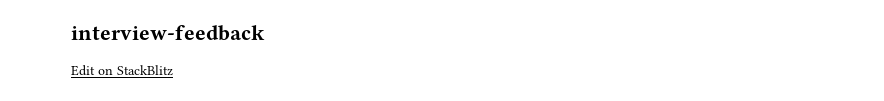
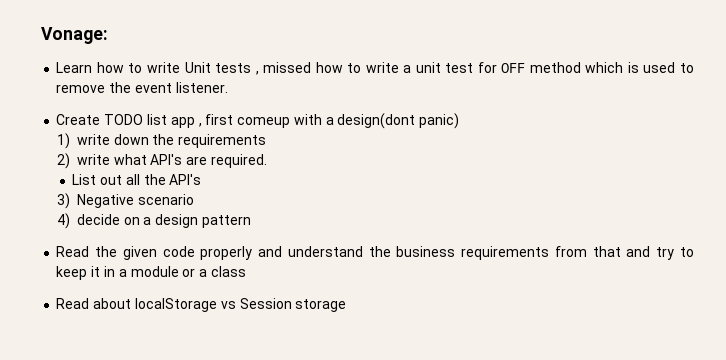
[71,25,265,41] [71,65,173,76] interview-feedback // Edit on StackBlitz -> [41,27,108,44] [56,62,694,75] [56,82,228,93] [56,113,460,129] [56,133,267,149] [56,153,267,169] [72,174,202,185] [56,193,194,209] [56,213,251,229] [56,246,695,260] [56,266,246,280] [56,298,347,312] Vonage: // Learn how to write Unit tests , missed how to write a unit test for OFF method which is used to remove the event listener. // Create TODO list app , first comeup with a design(dont panic) // 1) write down the requirements // 2) write what API's are required. // List out all the API's // 3) Negative scenario // 4) decide on a design pattern // Read the given code properly and understand the business requirements from that and try to keep it in a module or a class // Read about localStorage vs Session storage

